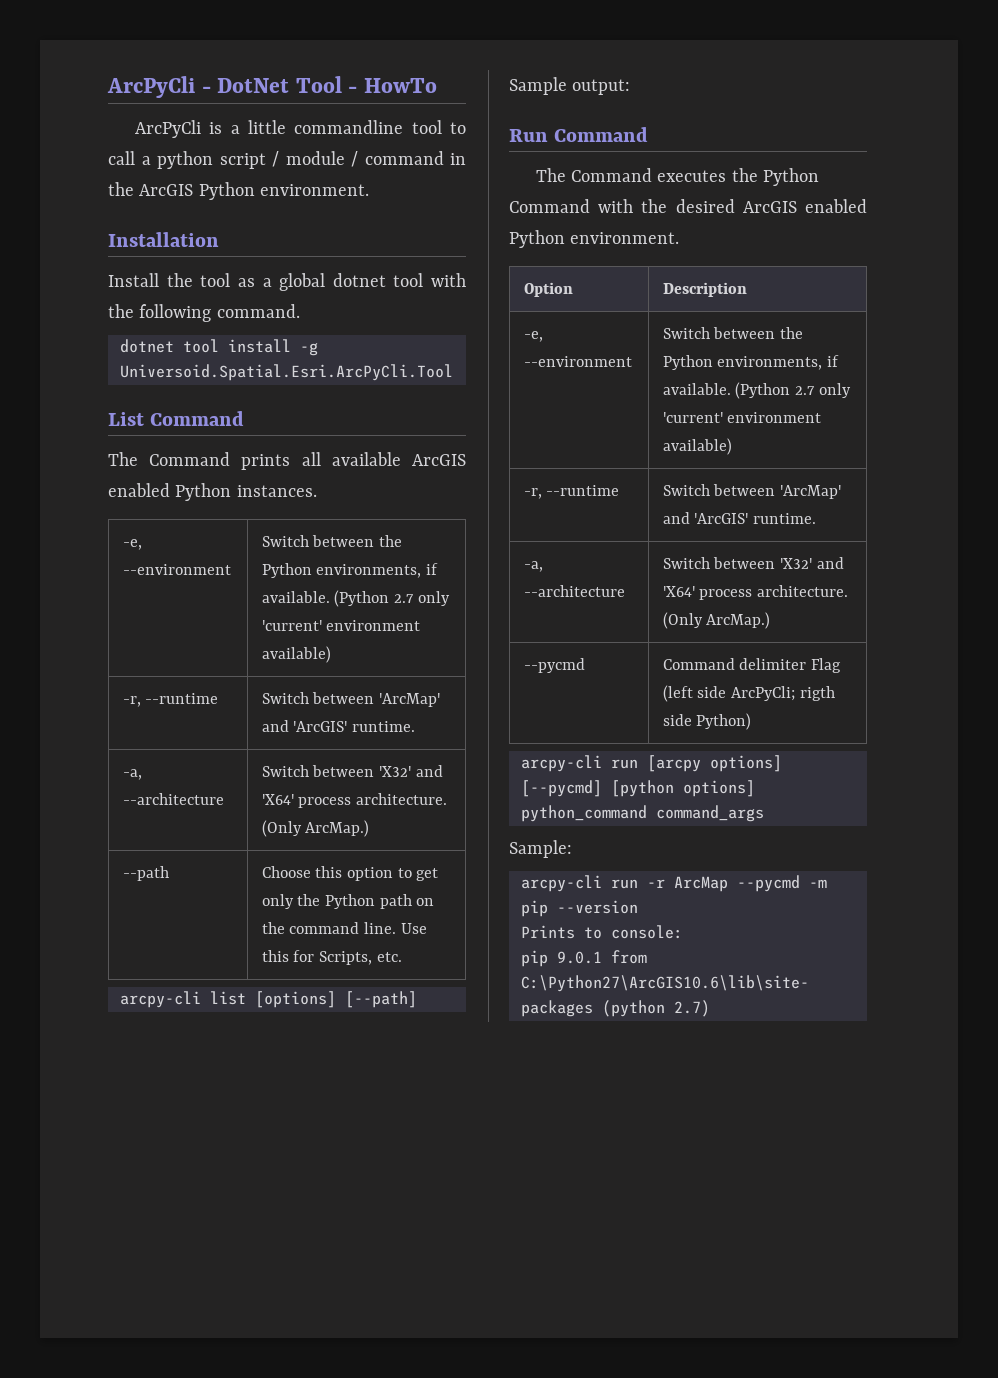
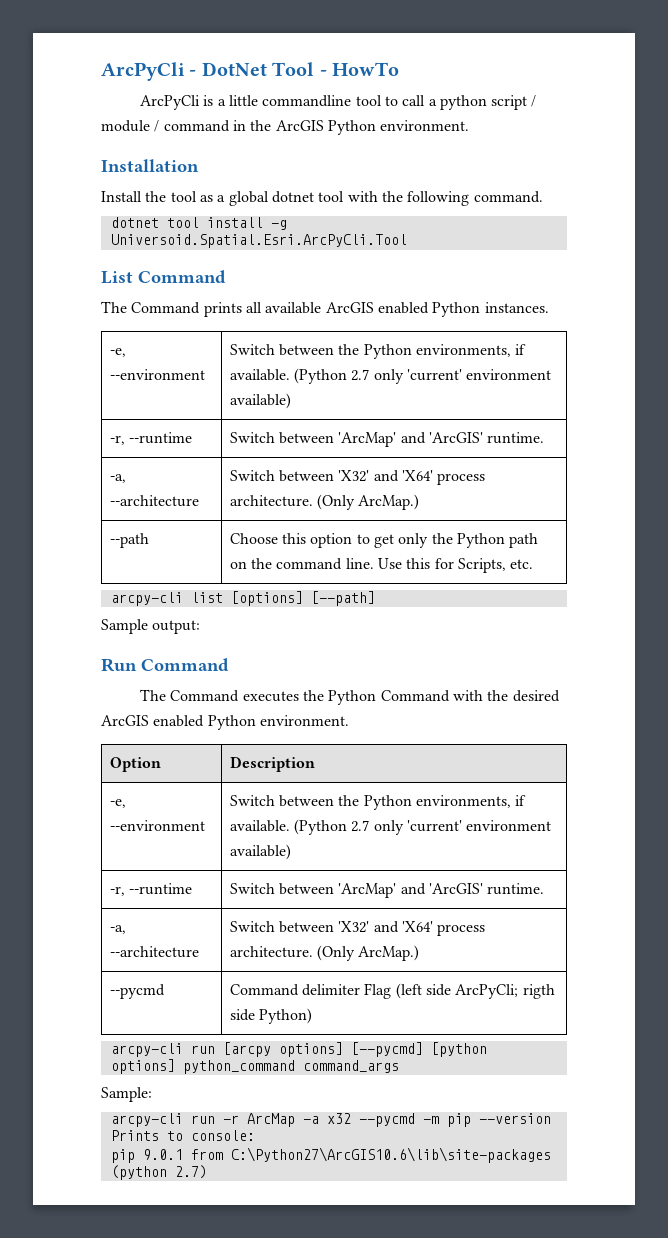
(728, 884) none -> [302,1113,351,1124] -a x32

